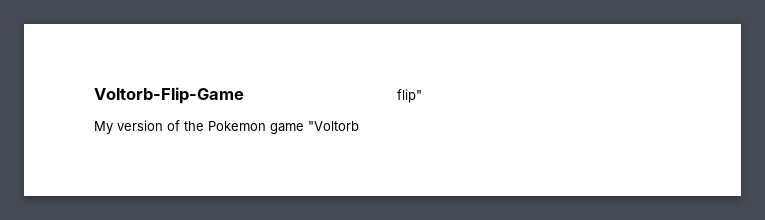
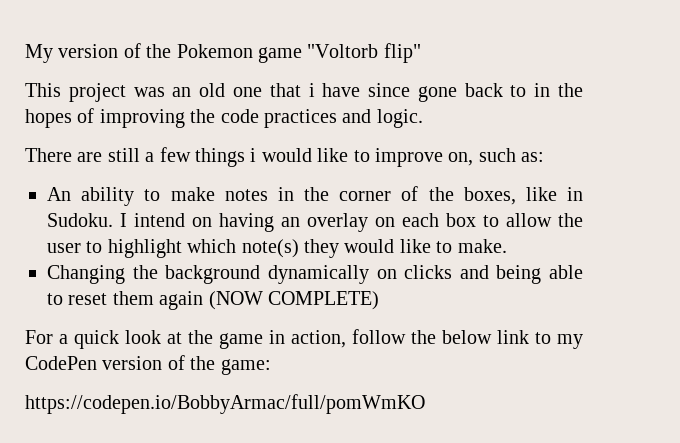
[94,87,244,104] Voltorb-Flip-Game // -> (25, 53) none
(422, 96) none -> [25,83,583,102] [25,108,423,128] [25,147,545,167] [47,186,584,206] [47,213,583,232] [47,239,507,258] [47,265,583,284] [47,291,379,310] [25,329,583,349] [25,355,271,375] [25,394,425,414] // This project was an old one that i have since gone back to in the hopes of improving the code practices and logic. // There are still a few things i would like to improve on, such as: // An ability to make notes in the corner of the boxes, like in Sudoku. I intend on having an overlay on each box to allow the user to highlight which note(s) they would like to make. // Changing the background dynamically on clicks and being able to reset them again (NOW COMPLETE) // For a quick look at the game in action, follow the below link to my CodePen version of the game: // https://codepen.io/BobbyArmac/full/pomWmKO

